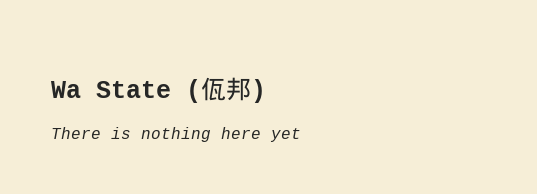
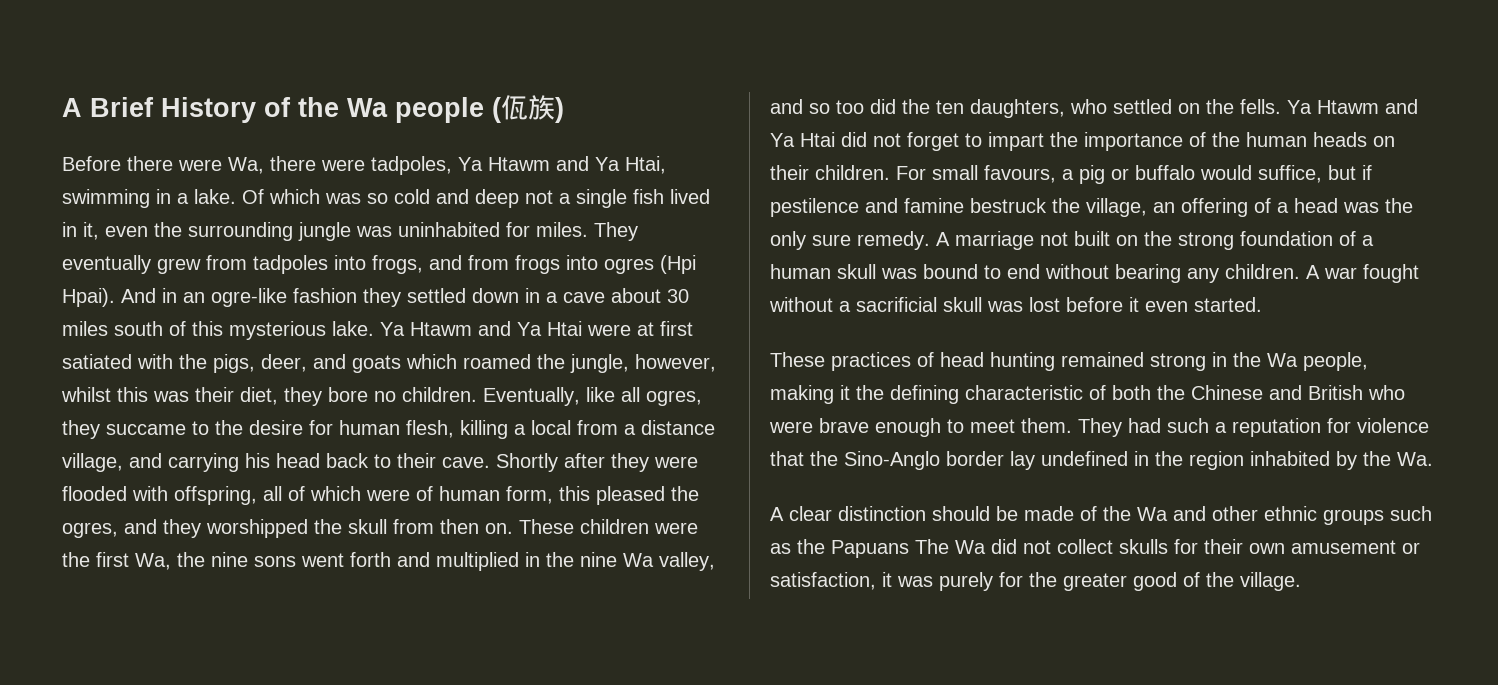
[51,77,266,103] [51,127,301,142] Wa State (佤邦) // There is nothing here yet -> [62,95,564,123] [62,156,666,175] [62,189,710,208] [62,222,638,241] [62,255,696,274] [62,288,689,307] [62,321,693,340] [62,354,716,373] [61,387,702,406] [62,420,715,439] [62,453,698,472] [62,486,699,505] [62,519,698,538] [62,552,715,571] [770,99,1418,118] [770,132,1395,151] [770,165,1372,184] [770,198,1413,217] [770,231,1374,250] [770,264,1419,283] [769,297,1262,312] [770,352,1368,371] [770,385,1405,404] [769,418,1429,437] [770,451,1433,470] [770,506,1432,525] [770,539,1420,558] [770,572,1301,591] A Brief History of the Wa people (佤族) // Before there were Wa, there were tadpoles, Ya Htawm and Ya Htai, swimming in a lake. Of which was so cold and deep not a single fish lived in it, even the surrounding jungle was uninhabited for miles. They eventually grew from tadpoles into frogs, and from frogs into ogres (Hpi Hpai). And in an ogre-like fashion they settled down in a cave about 30 miles south of this mysterious lake. Ya Htawm and Ya Htai were at first satiated with the pigs, deer, and goats which roamed the jungle, however, whilst this was their diet, they bore no children. Eventually, like all ogres, they succame to the desire for human flesh, killing a local from a distance village, and carrying his head back to their cave. Shortly after they were flooded with offspring, all of which were of human form, this pleased the ogres, and they worshipped the skull from then on. These children were the first Wa, the nine sons went forth and multiplied in the nine Wa valley, and so too did the ten daughters, who settled on the fells. Ya Htawm and Ya Htai did not forget to impart the importance of the human heads on their children. For small favours, a pig or buffalo would suffice, but if pestilence and famine bestruck the village, an offering of a head was the only sure remedy. A marriage not built on the strong foundation of a human skull was bound to end without bearing any children. A war fought without a sacrificial skull was lost before it even started. // These practices of head hunting remained strong in the Wa people, making it the defining characteristic of both the Chinese and British who were brave enough to meet them. They had such a reputation for violence that the Sino-Anglo border lay undefined in the region inhabited by the Wa. // A clear distinction should be made of the Wa and other ethnic groups such as the Papuans The Wa did not collect skulls for their own amusement or satisfaction, it was purely for the greater good of the village.

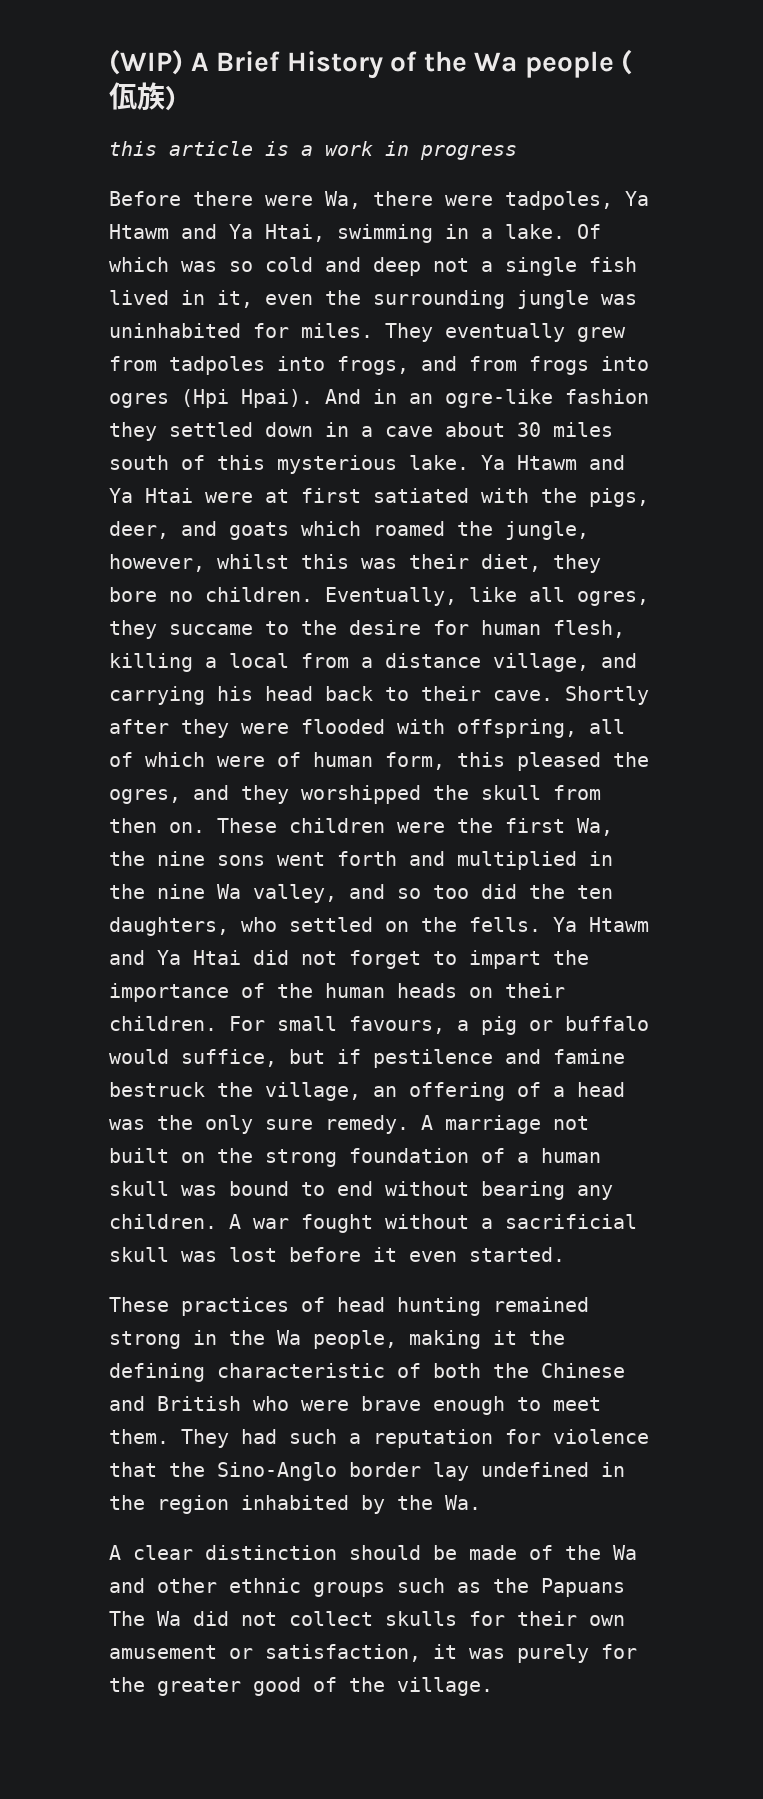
(62, 107) none -> [109,49,183,75] (WIP)
(564, 110) none -> [109,141,517,160] // this article is a work in progress

